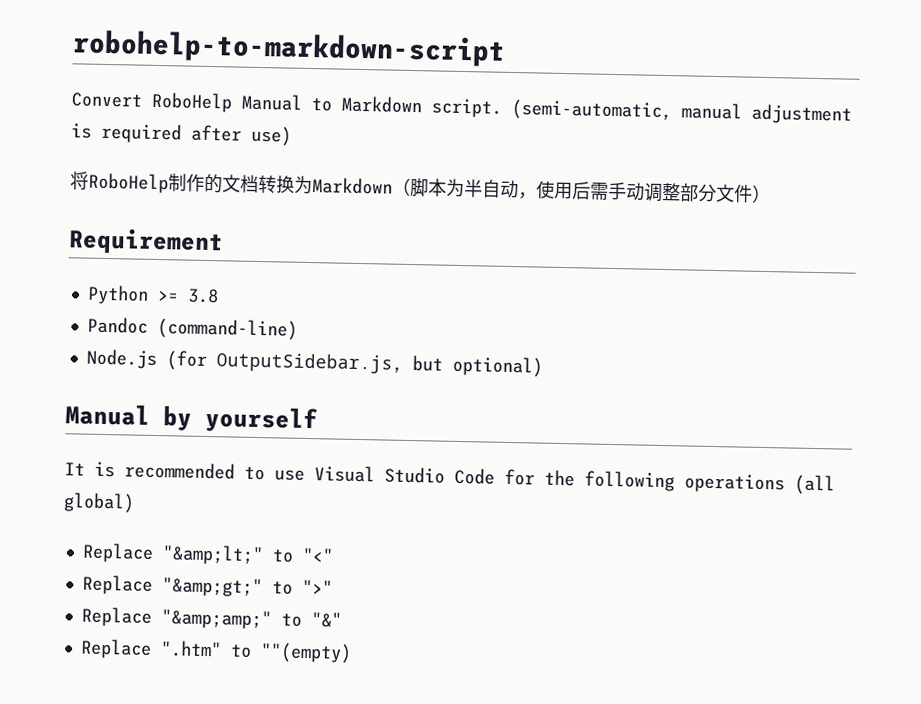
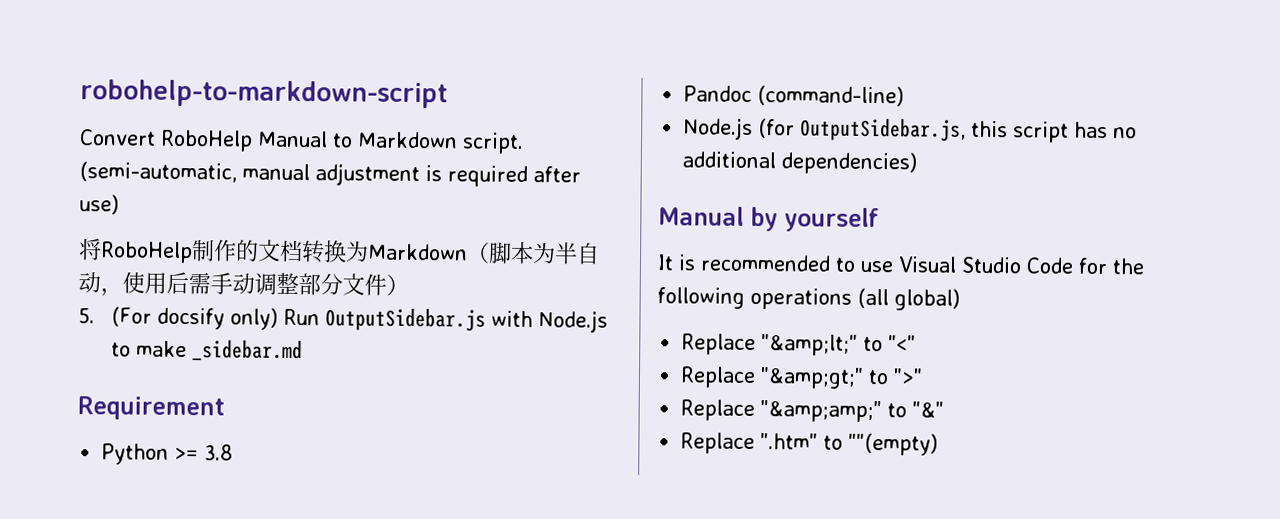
(771, 194) none -> [78,306,609,333] [111,339,304,362] // 5. (For docsify only) Run OutputSidebar.js with Node.js to make _sidebar.md
[411,355,543,377] but optional) -> [971,120,1138,143] [682,151,918,175] this script has no additional dependencies)

